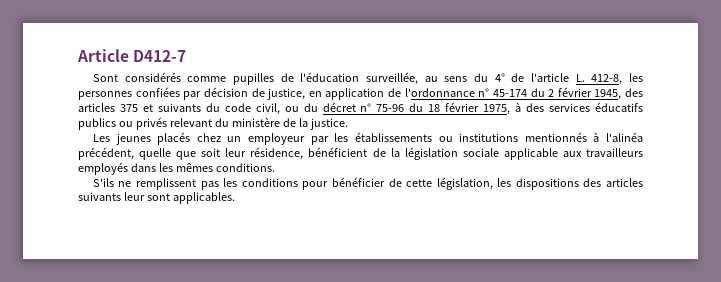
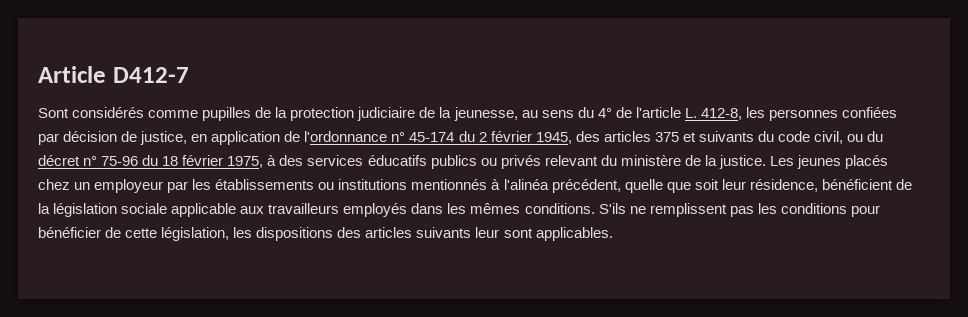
[300,72,418,85] l'éducation surveillée, -> [275,107,518,121] la protection judiciaire de la jeunesse,
(348, 124) // -> (766, 162) none
(275, 167) // -> (595, 208) none

